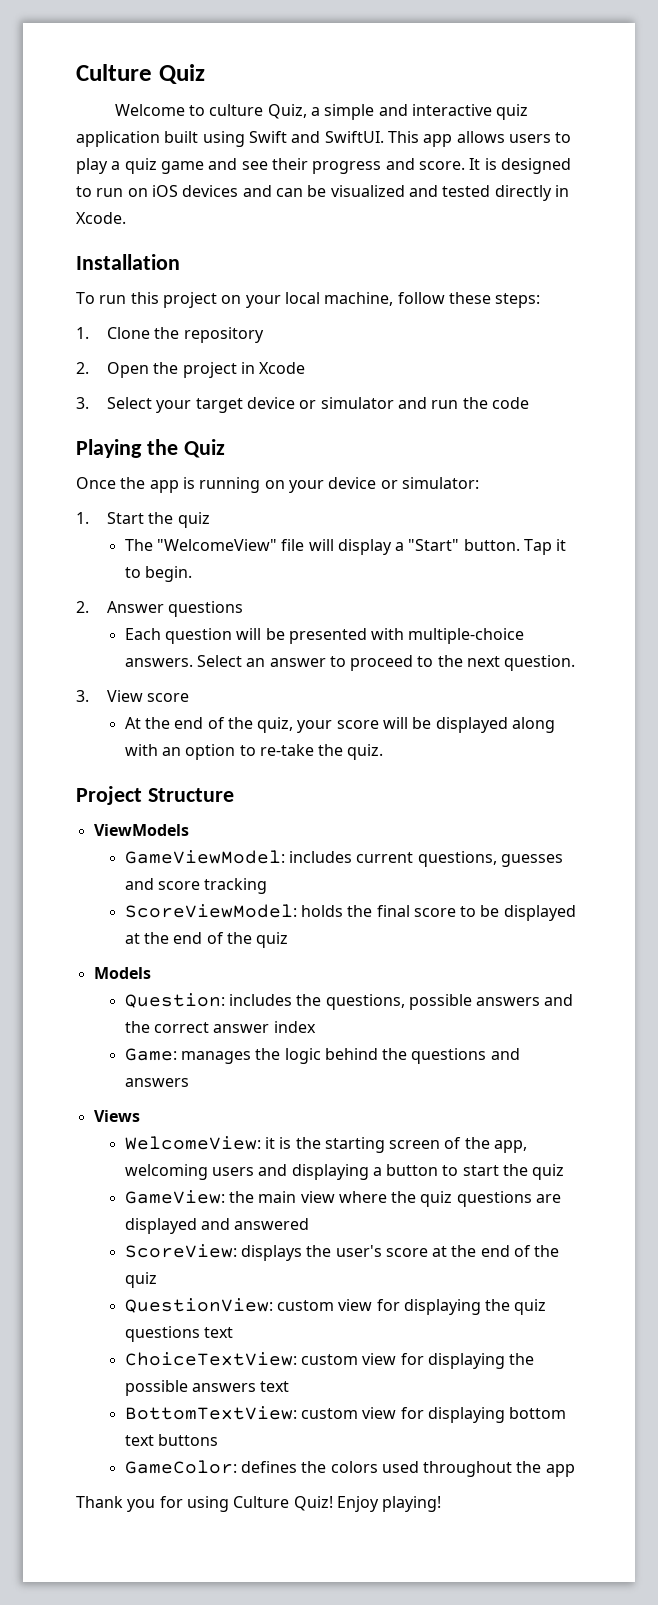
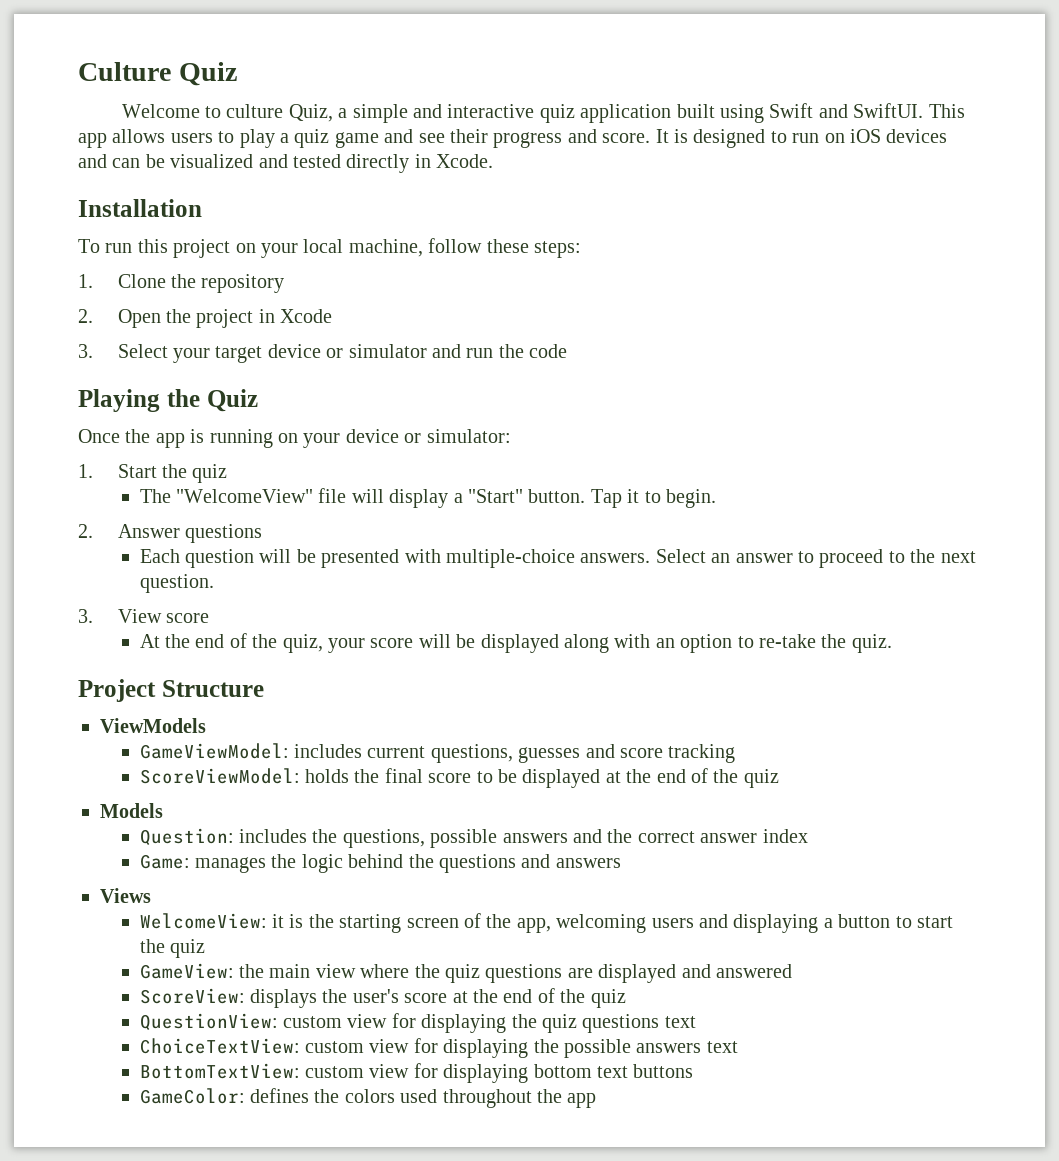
[76,1496,442,1512] // Thank you for using Culture Quiz! Enjoy playing! -> (597, 1100) none

